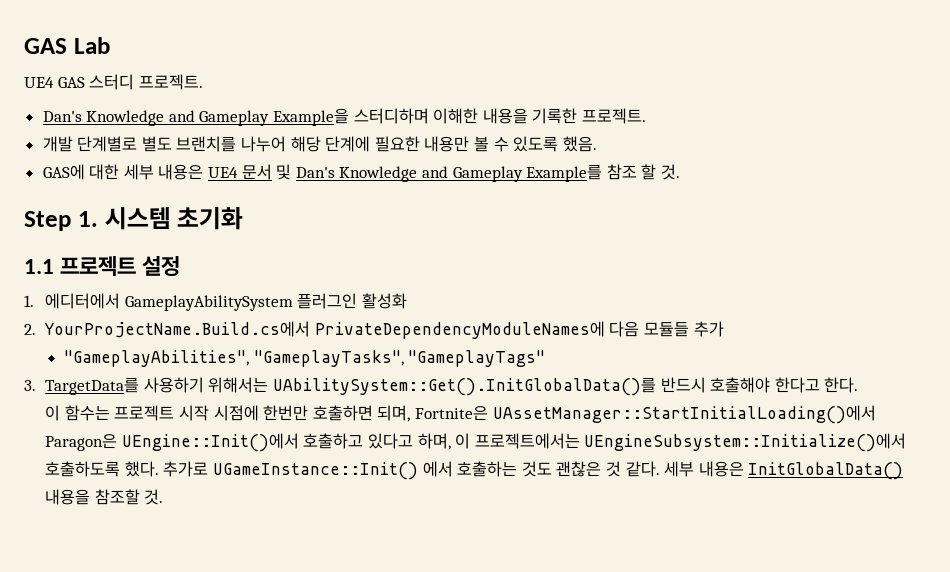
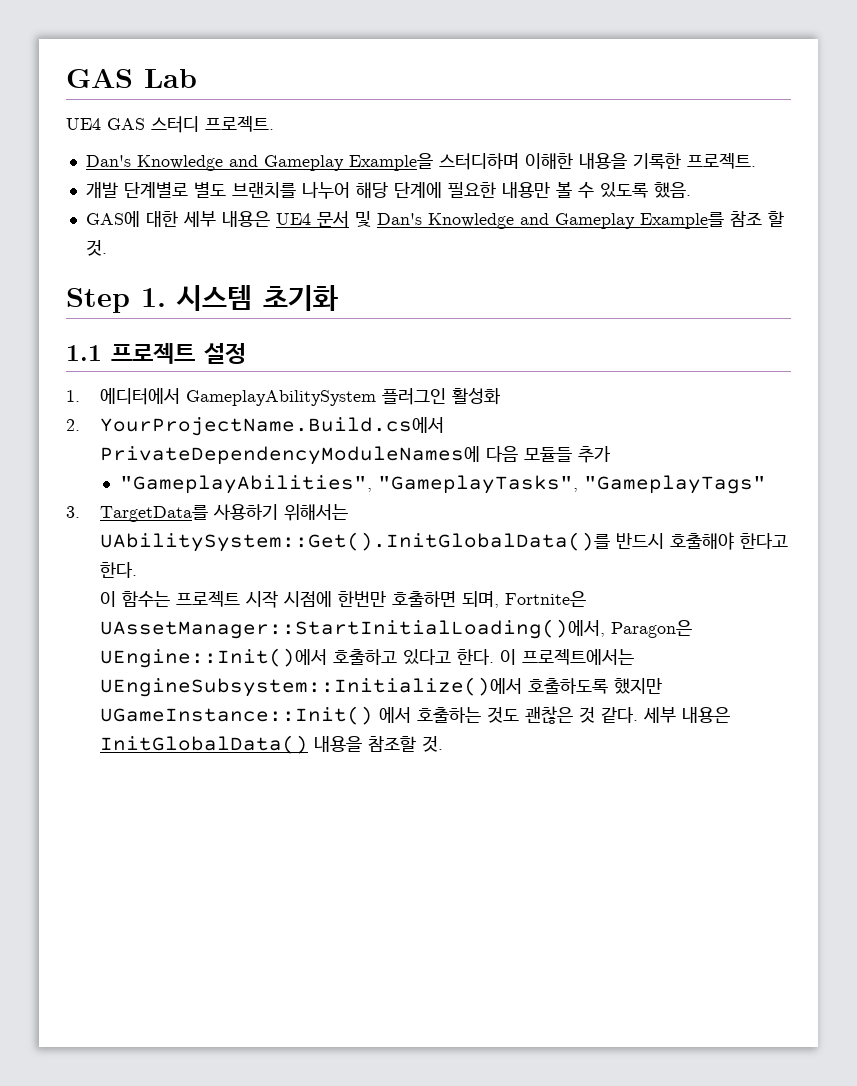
[492,405,876,424] UAssetManager::StartInitialLoading()에서 -> [99,619,605,639] UAssetManager::StartInitialLoading()에서,
[417,433,451,450] 하며, -> [456,649,494,665] 한다.
[124,461,209,477] 했다. 추가로 -> [613,678,662,694] 했지만

